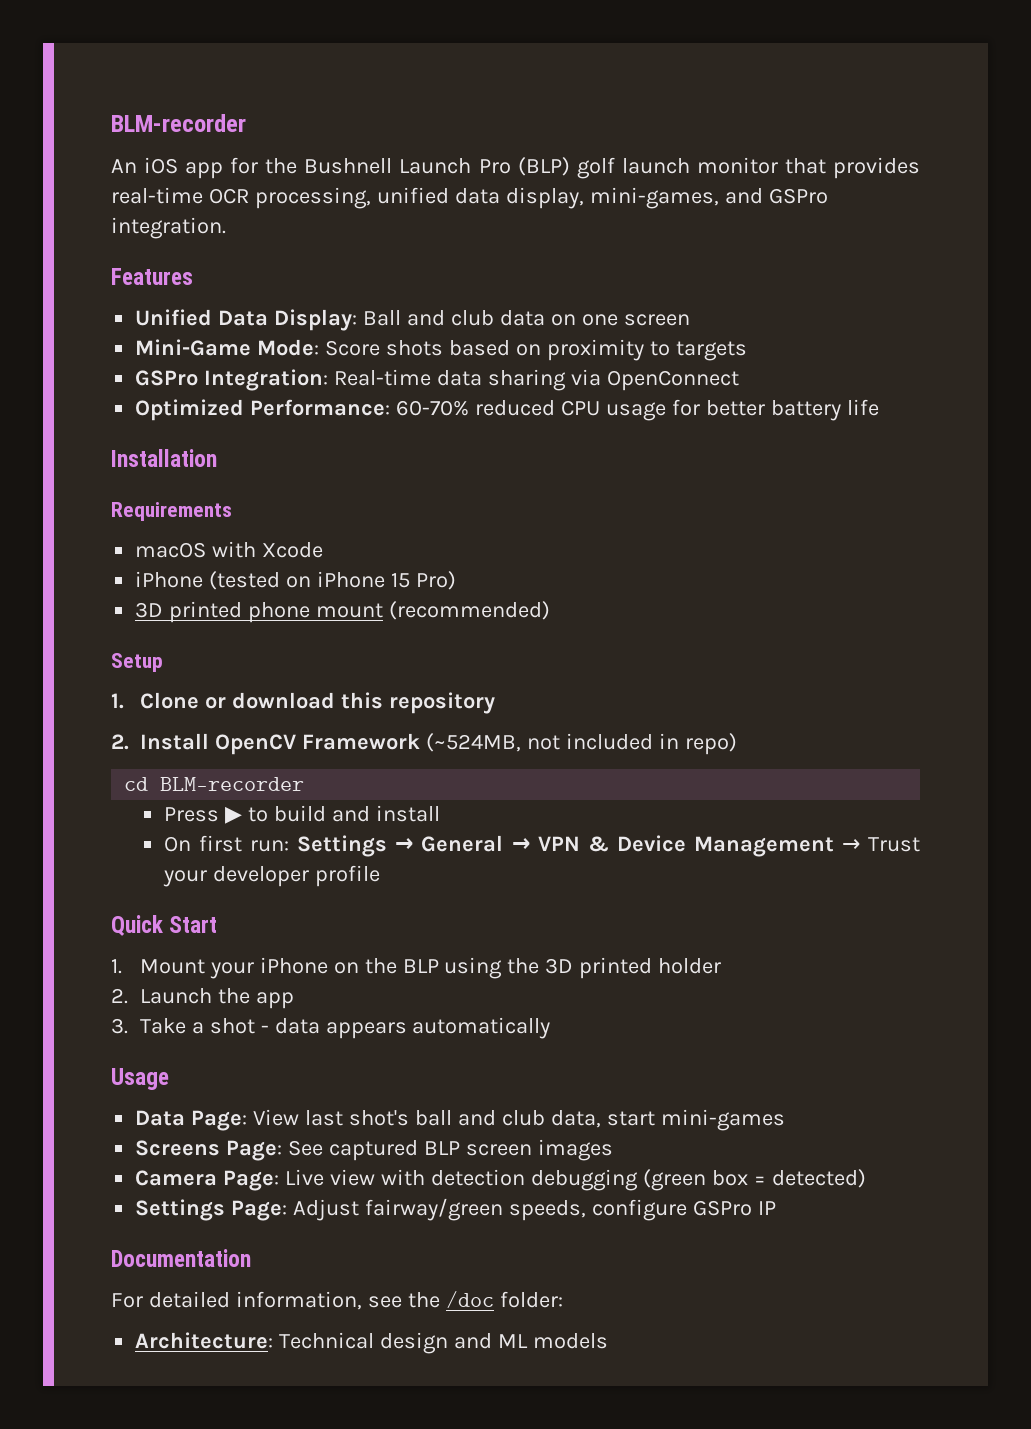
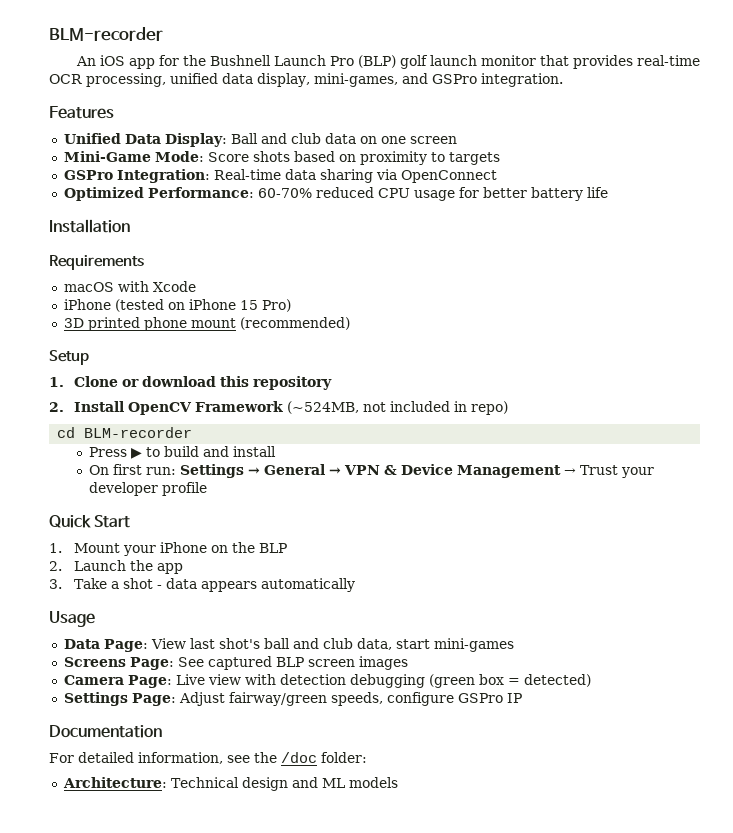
[444,957,722,979] using the 3D printed holder -> (288, 548) none

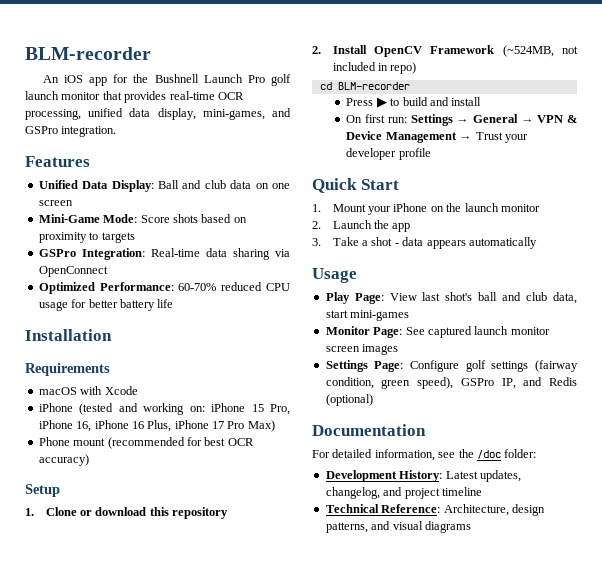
[357,55,396,68] (BLP) -> (265, 79) none
[167,299,291,312] [63,317,350,331] on iPhone 15 Pro) // 3D printed phone mount (recommended) -> [118,403,290,415] [38,420,275,432] [38,437,254,449] [38,454,89,466] and working on: iPhone 15 Pro, iPhone 16, iPhone 16 Plus, iPhone 17 Pro Max) // Phone mount (recommended for best OCR accuracy)
[259,543,288,553] BLP -> [464,203,540,212] launch monitor
[63,639,100,649] Data -> [325,292,350,304] Play
[63,657,126,667] Screens -> [325,326,370,335] Monitor
[275,657,304,667] BLP -> [474,326,550,335] launch monitor
[63,674,591,688] [63,692,522,706] Camera Page: Live view with detection debugging (green box = detected) // Settings Page: Adjust fairway/green speeds, configure GSPro IP -> [325,360,578,372] [325,377,577,389] [325,394,373,406] Settings Page: Configure golf settings (fairway condition, green speed), GSPro IP, and Redis (optional)
[62,777,398,791] Architecture: Technical design and ML models -> [325,470,521,482] [325,487,482,499] [325,504,545,516] [325,521,471,533] Development History: Latest updates, changelog, and project timeline // Technical Reference: Architecture, design patterns, and visual diagrams

